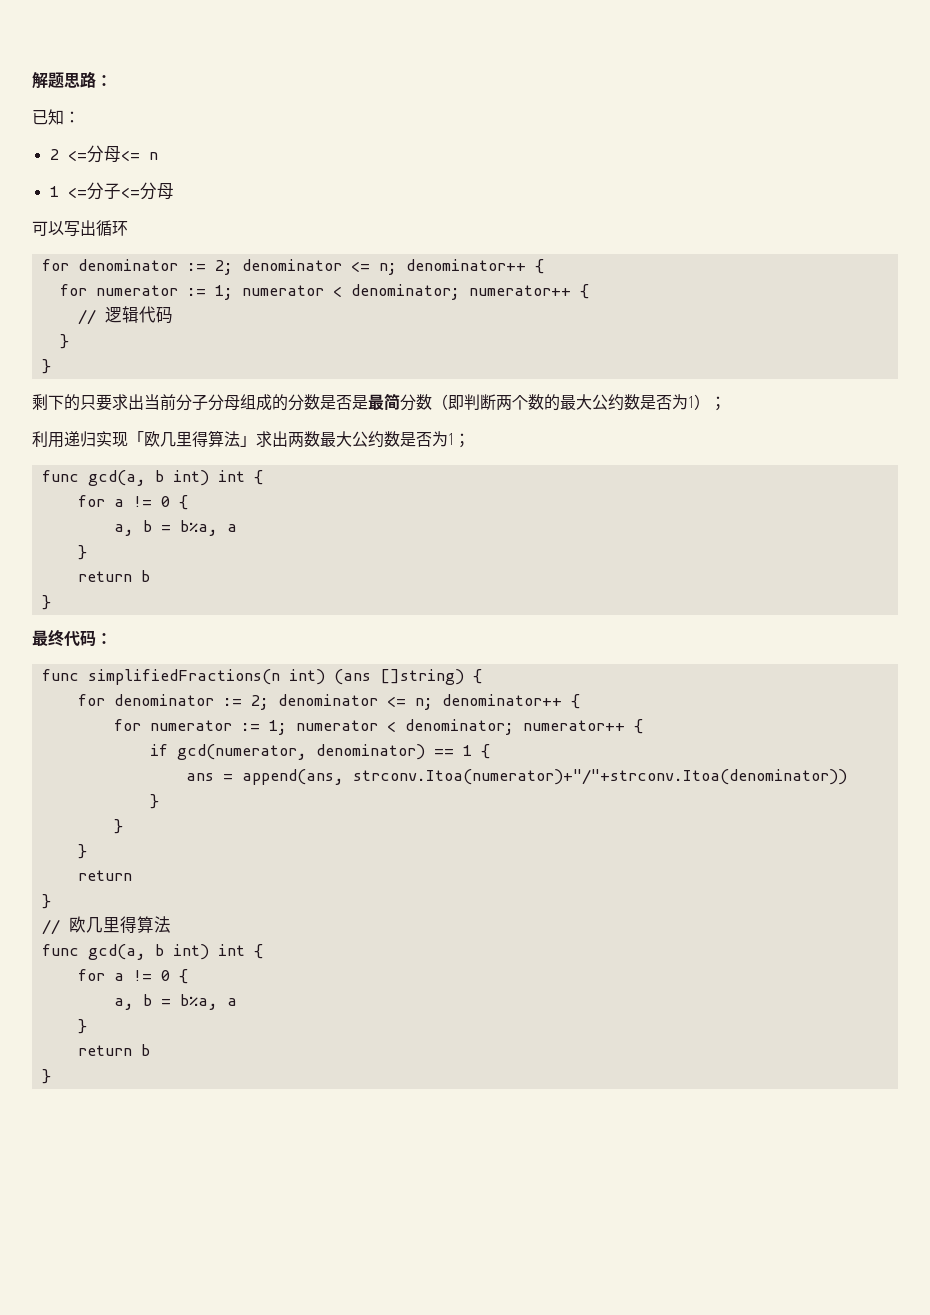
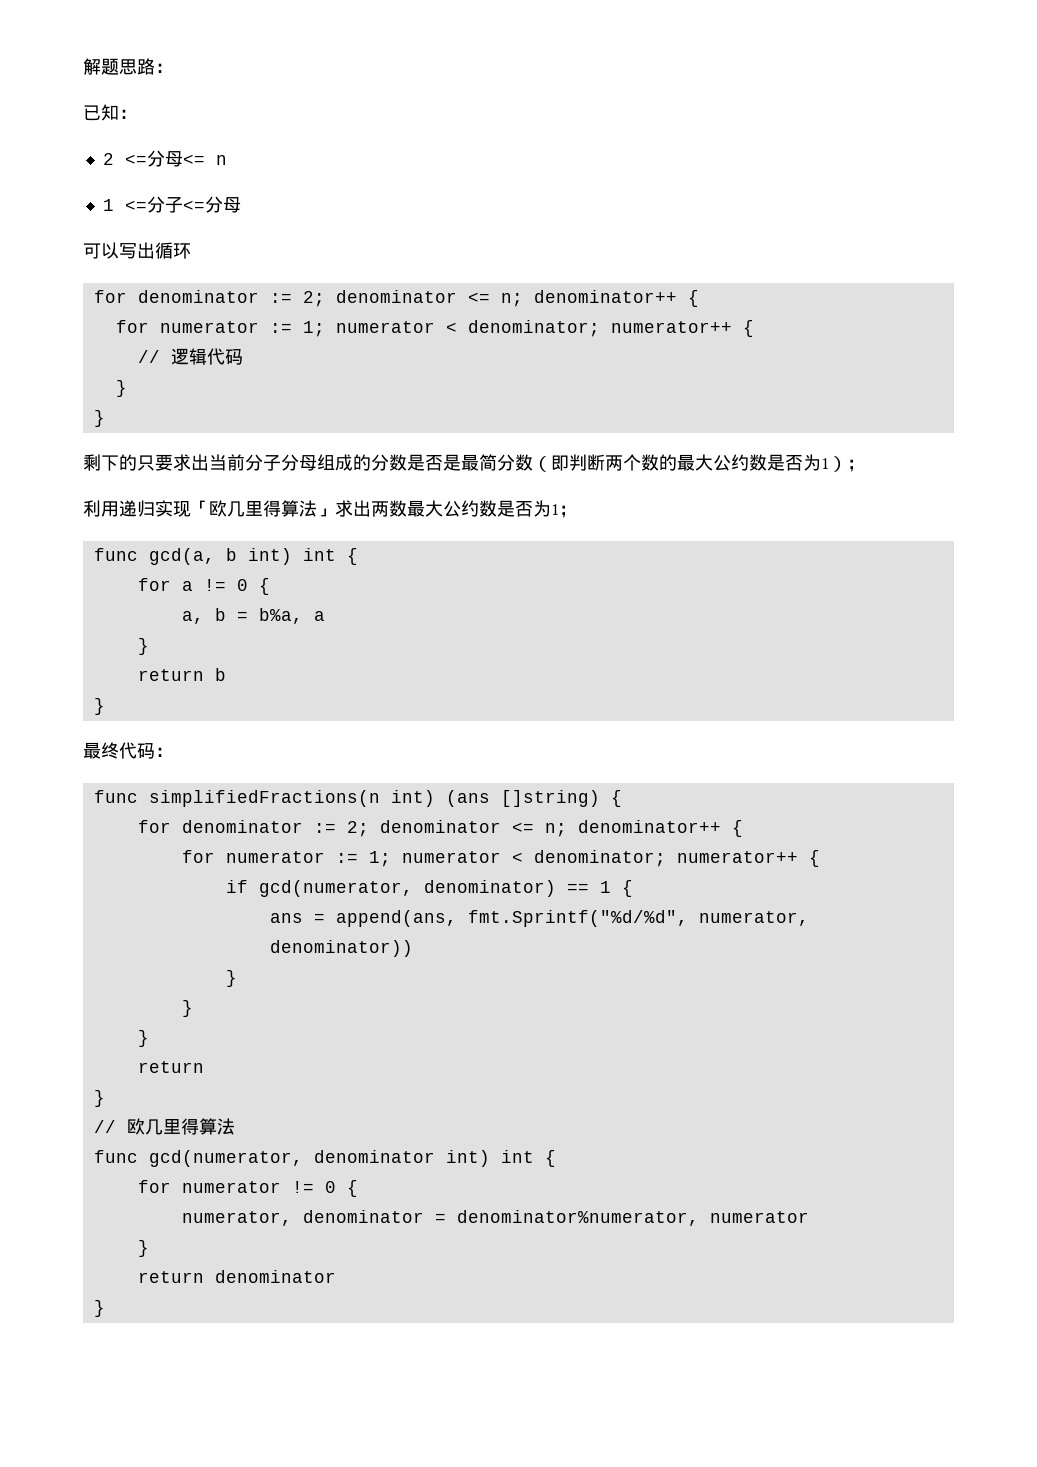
[352,769,847,785] strconv.Itoa(numerator)+"/"+strconv.Itoa(denominator)) -> [467,910,809,927] [269,940,413,957] fmt.Sprintf("%d/%d", numerator, denominator))
[87,944,263,960] [77,969,188,984] [113,994,237,1010] [77,1019,87,1034] [77,1044,150,1056] gcd(a, b int) int { // for a != 0 { // a, b = b%a, a // } // return b -> [148,1150,556,1167] [137,1180,358,1197] [181,1210,809,1226] [137,1240,149,1257] [137,1270,336,1283] gcd(numerator, denominator int) int { // for numerator != 0 { // numerator, denominator = denominator%numerator, numerator // } // return denominator

